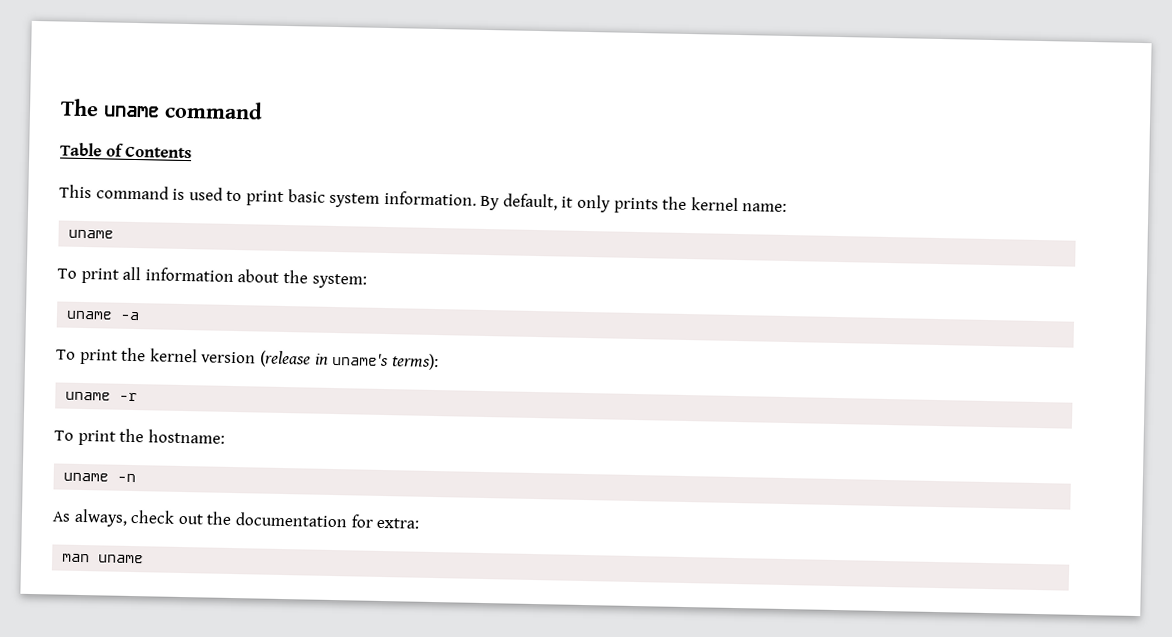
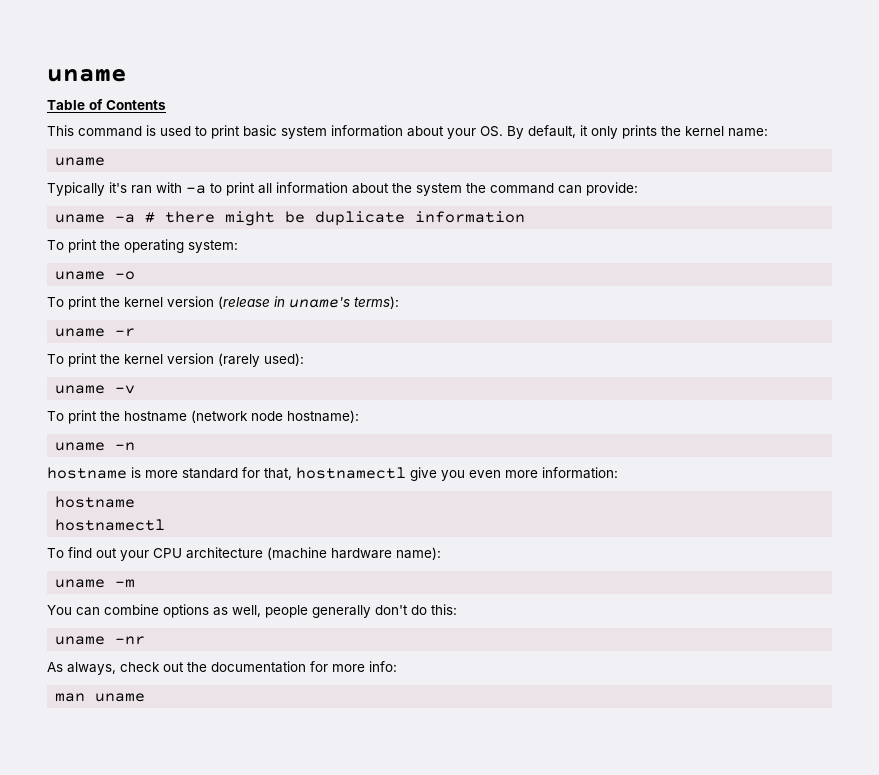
[60,98,263,120] The uname command -> [47,69,127,82] uname
[383,190,477,206] information. -> [331,125,503,139] information about your OS.
[57,268,77,279] To -> [47,182,222,196] Typically it's ran with -a to
(308, 276) none -> [416,182,638,196] [55,211,526,226] [47,239,184,253] system the command can provide: // uname -a # there might be duplicate information // To print the operating
[120,311,141,321] -a -> [115,271,136,280] -o
[147,429,225,444] [63,472,137,483] hostname: // uname -n -> [124,353,304,367] [55,385,136,394] [47,410,359,424] [55,442,136,451] [47,467,618,481] [55,496,136,508] [55,519,166,531] [47,547,441,561] [55,579,136,588] [47,604,457,618] [55,636,146,645] kernel version (rarely used): // uname -v // To print the hostname (network node hostname): // uname -n // hostname is more standard for that, hostnamectl give you even more information: // hostname // hostnamectl // To find out your CPU architecture (machine hardware name): // uname -m // You can combine options as well, people generally don't do this: // uname -nr
[376,517,420,529] extra: -> [332,661,397,672] more info:

